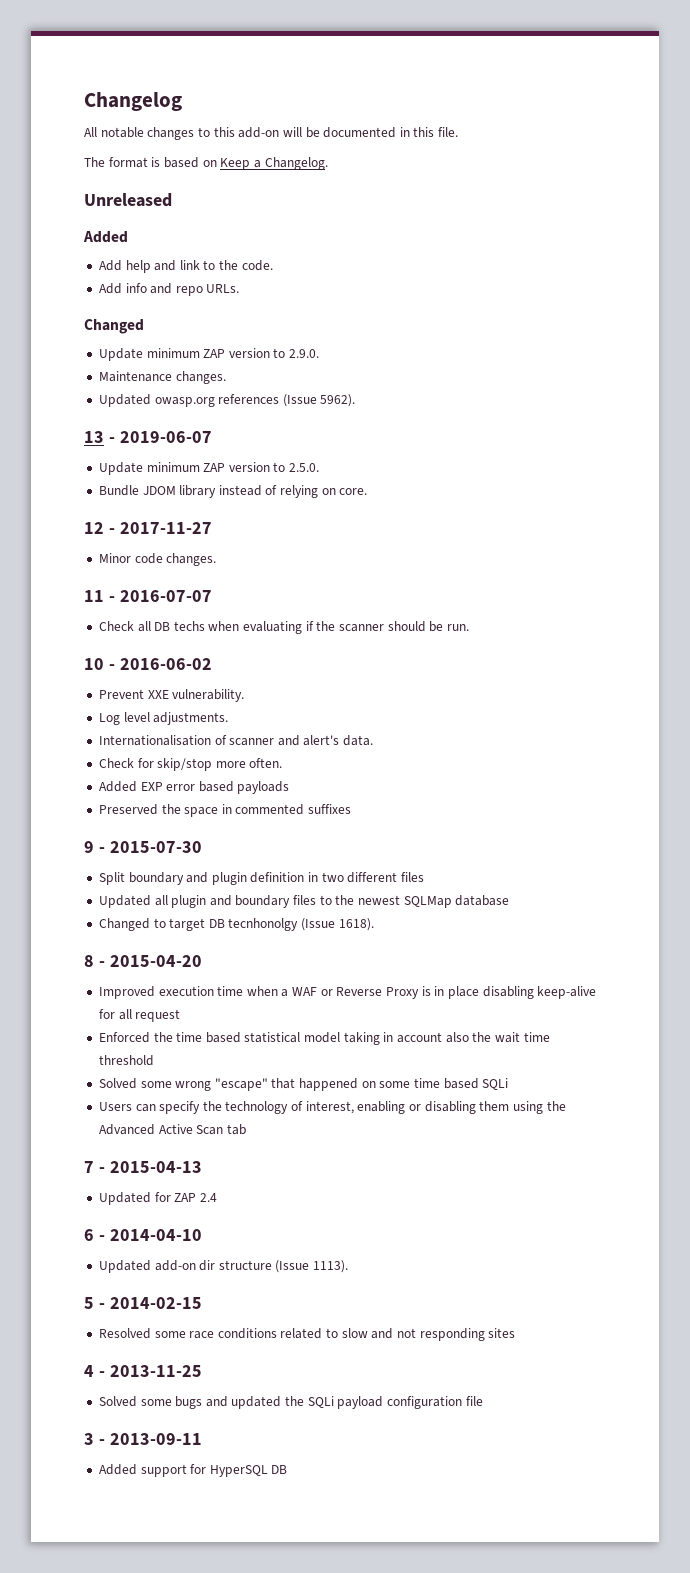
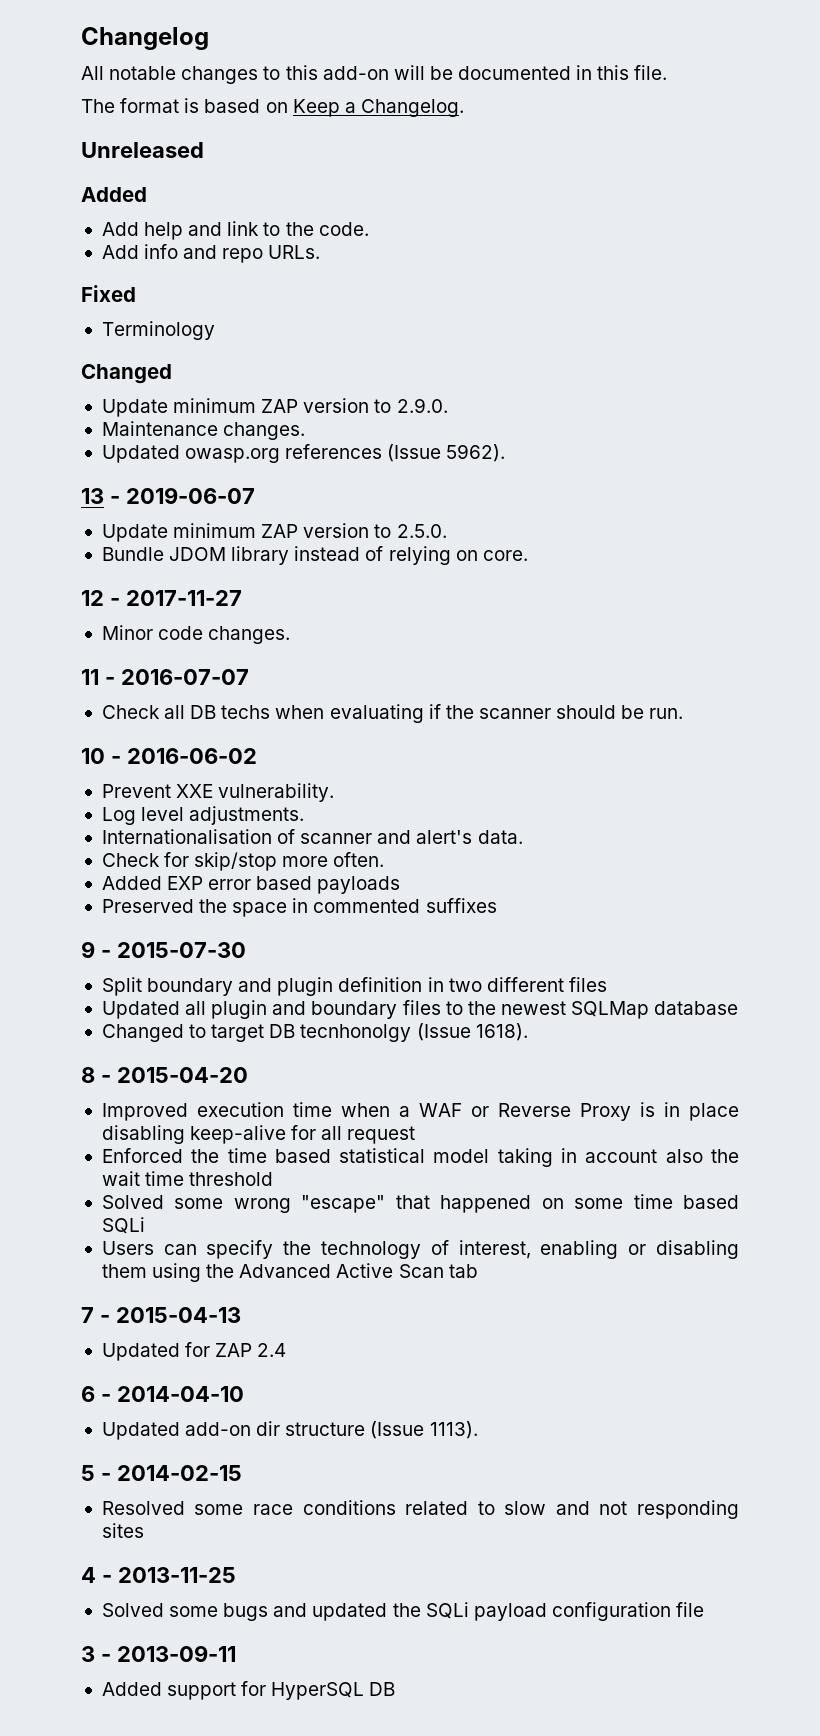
(240, 288) none -> [81,285,136,302] [101,321,215,340] // Fixed // Terminology

